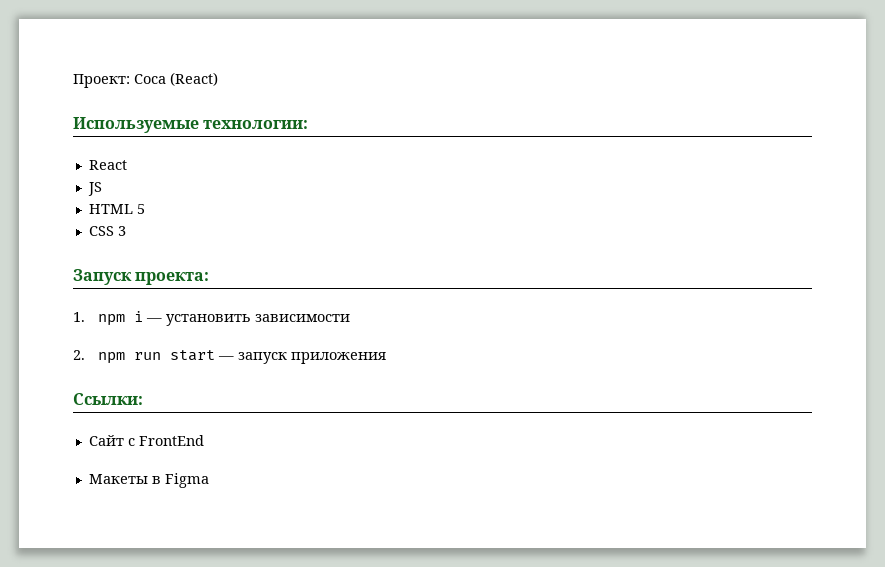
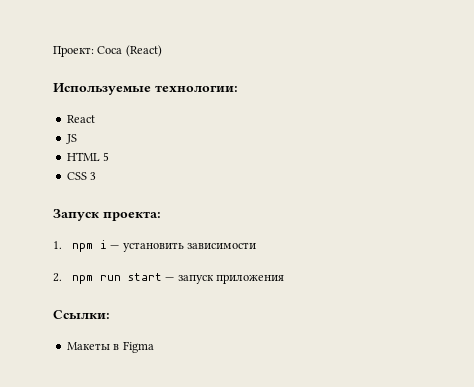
[88,435,204,446] // Сайт с FrontEnd -> (110, 314) none

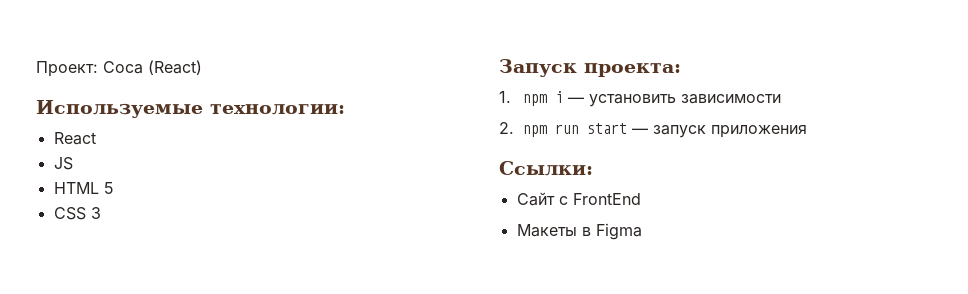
(110, 314) none -> [516,192,641,206] // Сайт с FrontEnd

